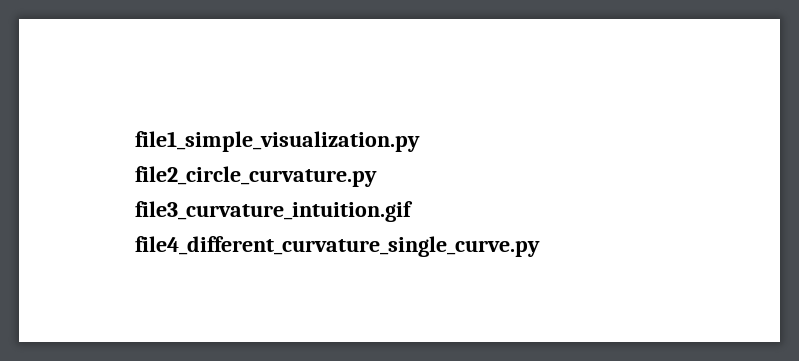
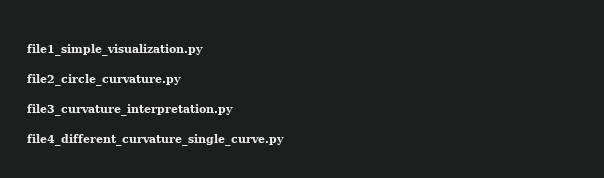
[135,201,413,222] file3_curvature_intuition.gif -> [27,104,233,116] file3_curvature_interpretation.py

